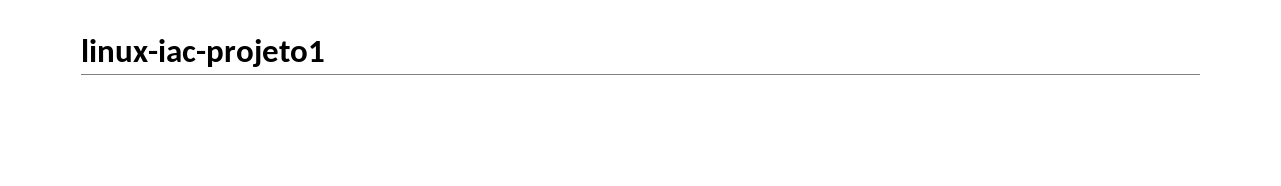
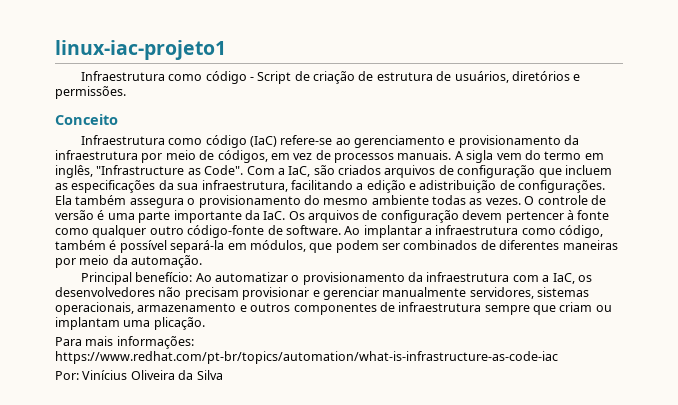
(325, 53) none -> [80,71,581,84] [55,86,126,99] [55,114,118,125] [80,135,580,148] [55,150,604,163] [55,165,612,178] [55,180,606,193] [55,195,606,208] [55,210,610,223] [55,225,604,238] [55,240,618,253] [55,255,203,268] [80,272,592,285] [55,287,589,300] [55,302,612,315] [55,317,205,330] [55,336,194,349] [55,351,558,364] [55,370,223,380] // Infraestrutura como código - Script de criação de estrutura de usuários, diretórios e permissões. // Conceito // Infraestrutura como código (IaC) refere-se ao gerenciamento e provisionamento da infraestrutura por meio de códigos, em vez de processos manuais. A sigla vem do termo em inglês, "Infrastructure as Code". Com a IaC, são criados arquivos de configuração que incluem as especificações da sua infraestrutura, facilitando a edição e adistribuição de configurações. Ela também assegura o provisionamento do mesmo ambiente todas as vezes. O controle de versão é uma parte importante da IaC. Os arquivos de configuração devem pertencer à fonte como qualquer outro código-fonte de software. Ao implantar a infraestrutura como código, também é possível separá-la em módulos, que podem ser combinados de diferentes maneiras por meio da automação. // Principal benefício: Ao automatizar o provisionamento da infraestrutura com a IaC, os desenvolvedores não precisam provisionar e gerenciar manualmente servidores, sistemas operacionais, armazenamento e outros componentes de infraestrutura sempre que criam ou implantam uma plicação. // Para mais informações: https://www.redhat.com/pt-br/topics/automation/what-is-infrastructure-as-code-iac // Por: Vinícius Oliveira da Silva

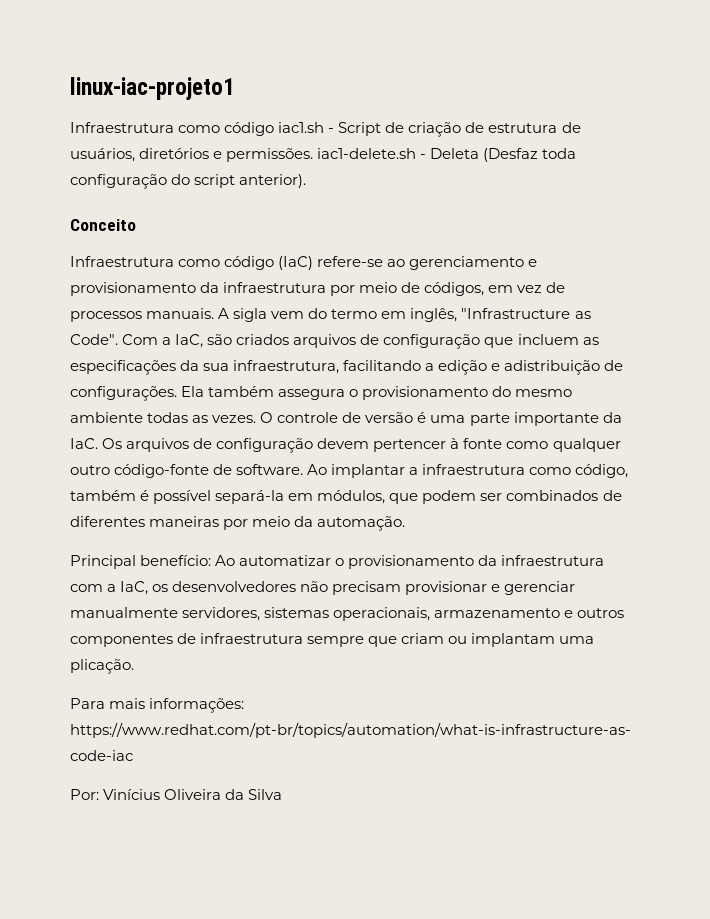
(247, 77) none -> [278,122,325,133] iac1.sh
(126, 92) none -> [317,148,577,162] [70,174,307,189] iac1-delete.sh - Deleta (Desfaz toda configuração do script anterior).

